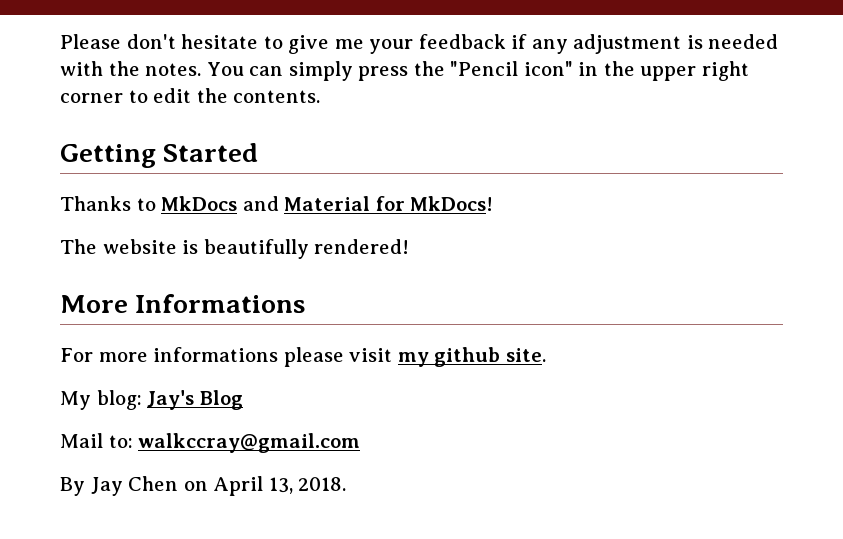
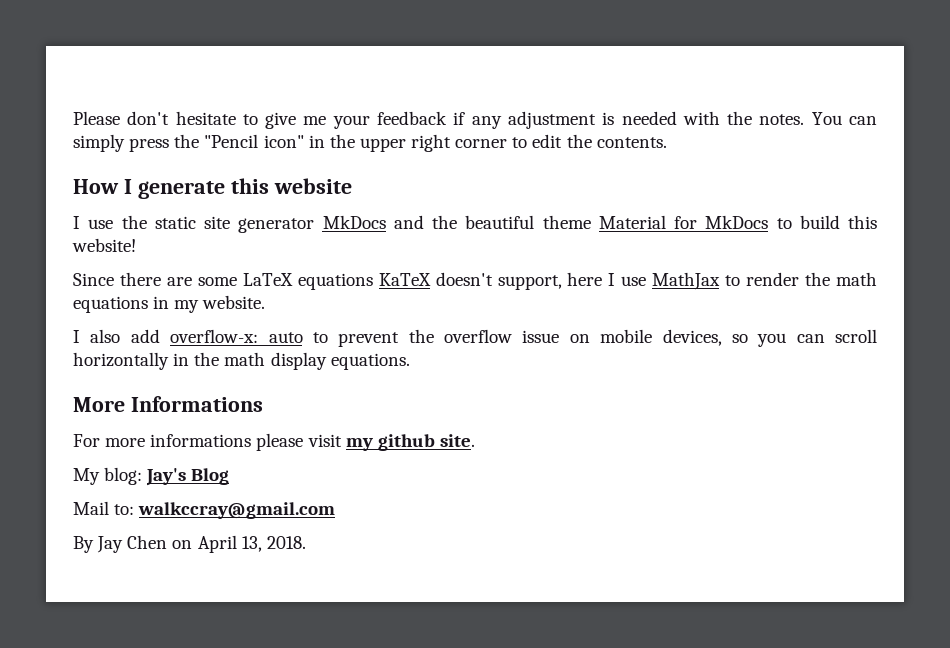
[60,143,259,168] [60,196,494,211] [60,239,410,259] Getting Started // Thanks to MkDocs and Material for MkDocs! // The website is beautifully rendered! -> [73,178,352,199] [73,215,877,233] [72,238,136,252] [73,272,877,290] [73,295,266,313] [73,329,877,347] [73,352,410,370] How I generate this website // I use the static site generator MkDocs and the beautiful theme Material for MkDocs to build this website! // Since there are some LaTeX equations KaTeX doesn't support, here I use MathJax to render the math equations in my website. // I also add overflow-x: auto to prevent the overflow issue on mobile devices, so you can scroll horizontally in the math display equations.

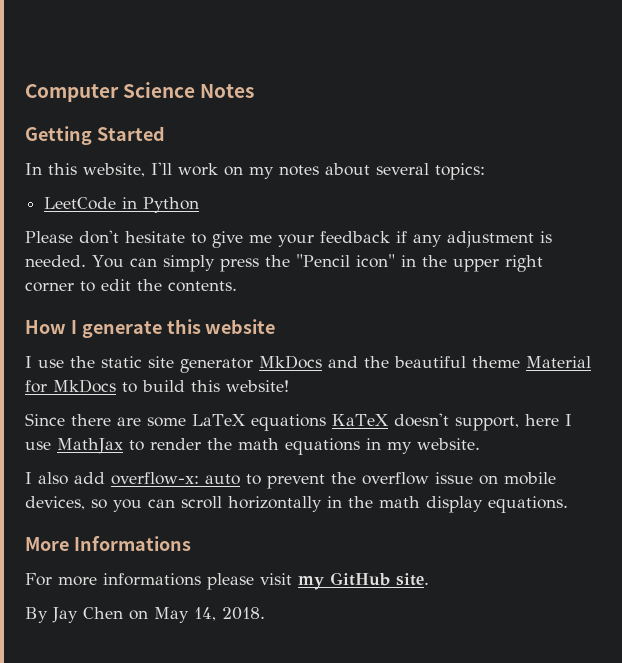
(73, 118) none -> [25,82,255,102] [25,126,165,145] [25,162,485,180] [44,197,200,213] Computer Science Notes // Getting Started // In this website, I'll work on my notes about several topics: // LeetCode in Python //
[621,111,805,125] needed with the notes. -> [25,255,86,267] needed.
[377,434,435,451] github -> [330,572,390,586] GitHub
[73,467,230,486] [73,501,336,519] // My blog: Jay's Blog // Mail to: walkccray@gmail.com -> (429, 579) none
[197,535,262,553] April 13, -> [154,607,216,623] May 14,

